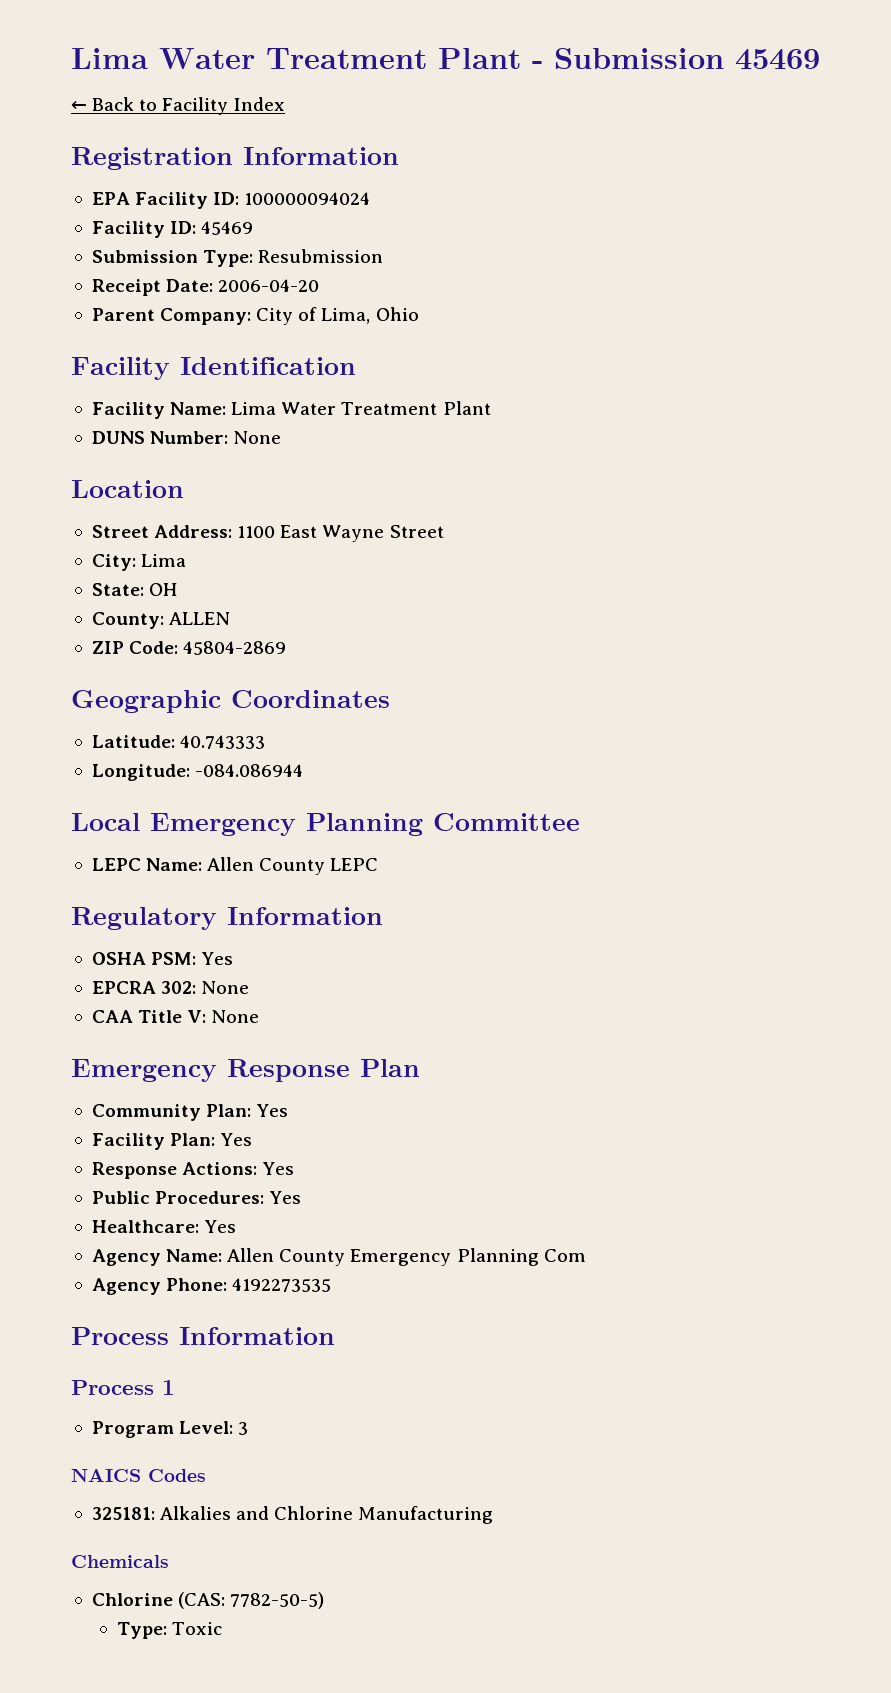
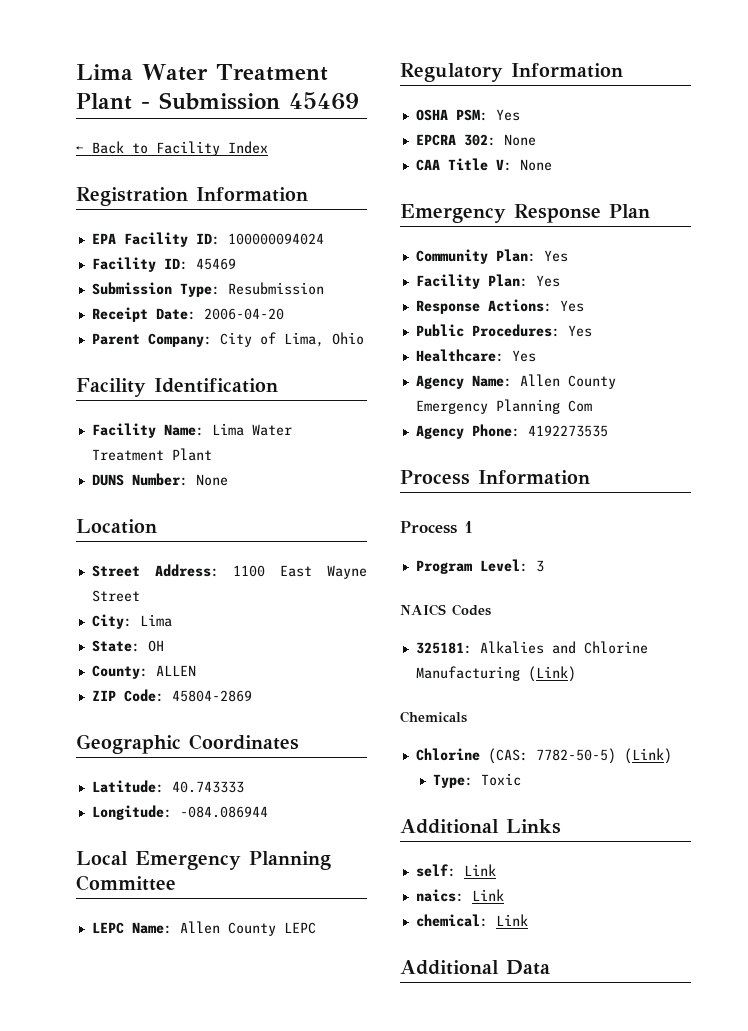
(494, 1515) none -> [527,666,576,682] (Link)
(325, 1600) none -> [623,748,672,764] (Link)
(222, 1628) none -> [400,819,561,834] [415,864,496,877] [415,889,504,902] [415,914,528,927] [400,960,550,975] // Additional Links // self: Link // naics: Link // chemical: Link // Additional Data

